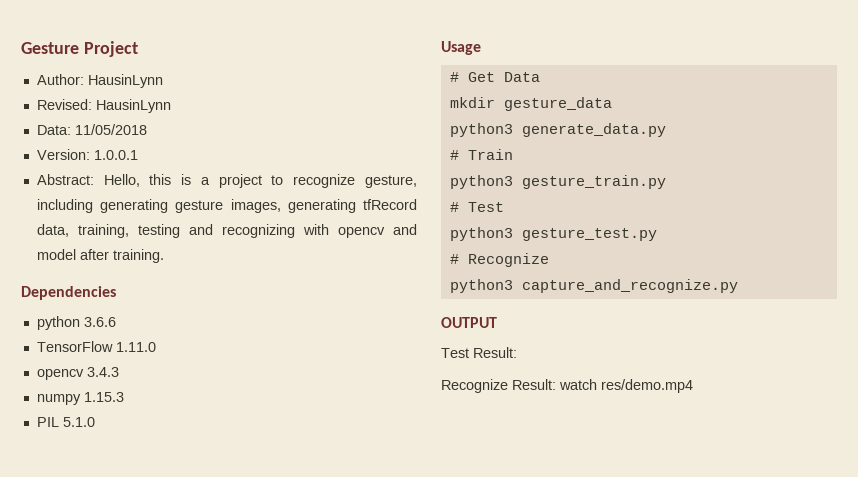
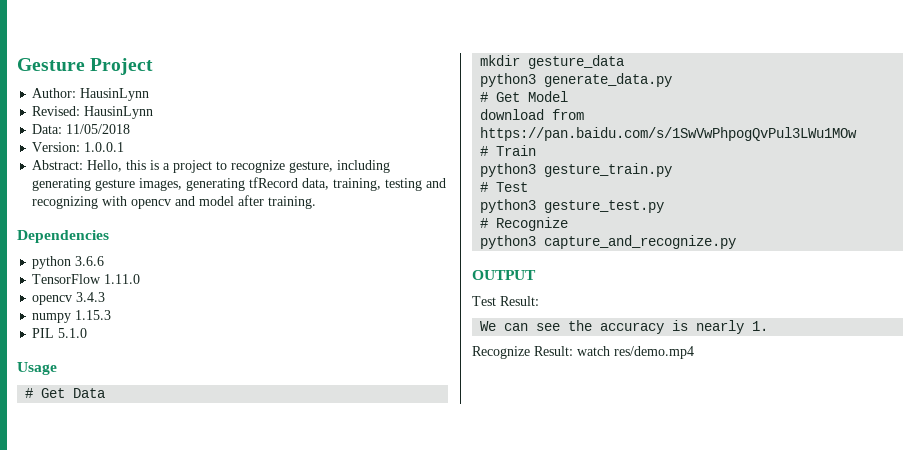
(666, 130) none -> [480,91,569,102] [480,109,585,120] [480,127,858,141] // # Get Model // download from https://pan.baidu.com/s/1SwVwPhpogQvPul3LWu1MOw
(517, 352) none -> [480,320,769,334] // We can see the accuracy is nearly 1.

